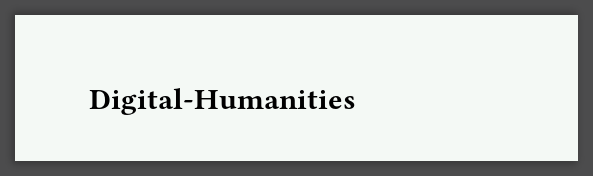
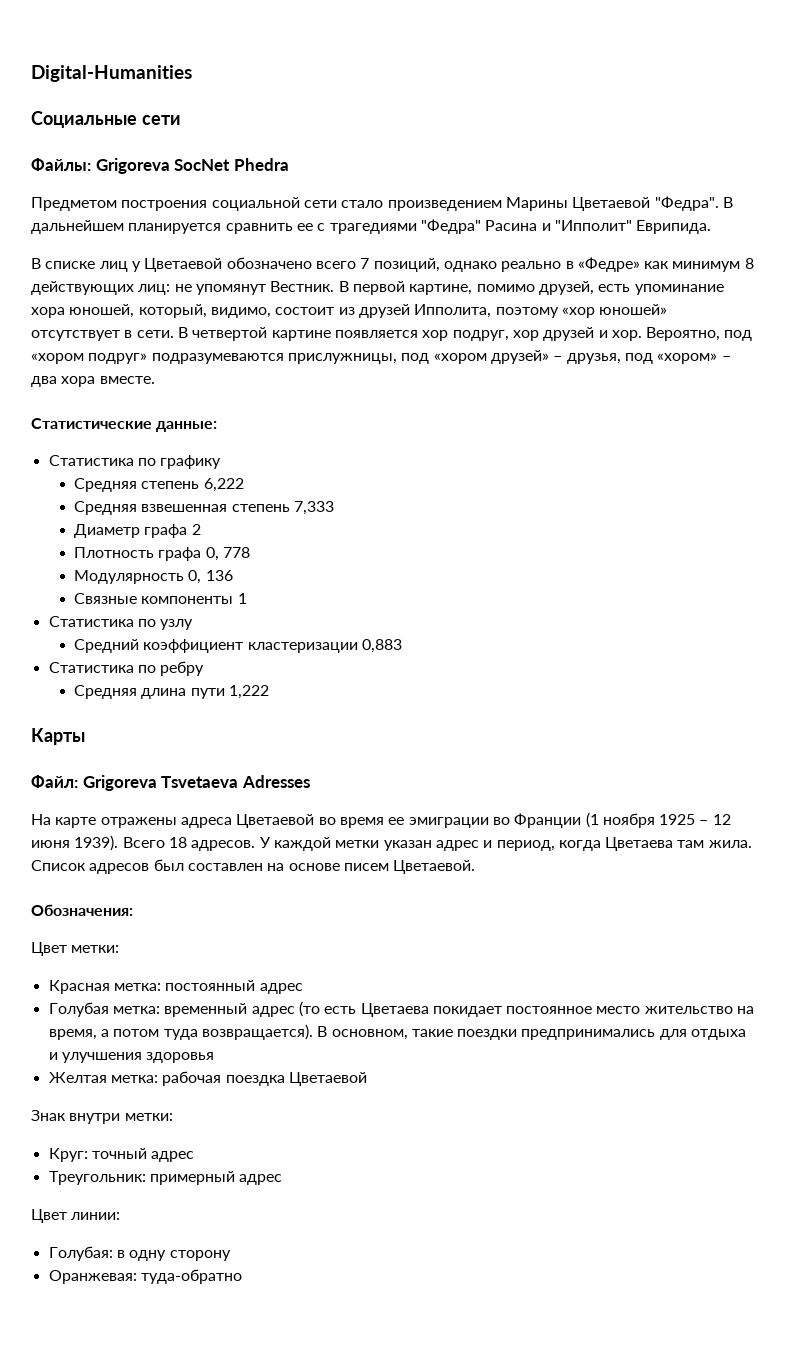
(356, 101) none -> [31,111,181,128] [31,158,289,174] [31,196,733,211] [31,219,712,234] [31,257,754,272] [31,281,724,295] [31,304,668,318] [31,327,753,341] [31,350,731,364] [31,376,155,387] [31,418,218,432] [48,455,222,469] [74,478,244,492] [74,501,335,515] [74,524,201,538] [74,547,251,561] [74,570,233,584] [74,593,247,604] [48,616,194,630] [74,639,403,653] [48,661,205,676] [74,685,270,699] [31,728,85,745] [31,775,310,791] [31,812,731,828] [31,835,752,851] [31,859,476,874] [31,904,133,916] [31,942,120,956] [48,980,303,994] [48,1001,755,1017] [48,1024,747,1040] [48,1052,215,1063] [48,1071,367,1086] [31,1110,173,1124] [48,1148,195,1162] [48,1171,283,1185] [31,1209,121,1223] [48,1246,231,1261] [48,1269,242,1284] // Социальные сети // Файлы: Grigoreva SocNet Phedra // Предметом построения социальной сети стало произведением Марины Цветаевой "Федра". В дальнейшем планируется сравнить ее с трагедиями "Федра" Расина и "Ипполит" Еврипида. // В списке лиц у Цветаевой обозначено всего 7 позиций, однако реально в «Федре» как минимум 8 действующих лиц: не упомянут Вестник. В первой картине, помимо друзей, есть упоминание хора юношей, который, видимо, состоит из друзей Ипполита, поэтому «хор юношей» отсутствует в сети. В четвертой картине появляется хор подруг, хор друзей и хор. Вероятно, под «хором подруг» подразумеваются прислужницы, под «хором друзей» – друзья, под «хором» – два хора вместе. // Статистические данные: // Статистика по графику // Средняя степень 6,222 // Средняя взвешенная степень 7,333 // Диаметр графа 2 // Плотность графа 0, 778 // Модулярность 0, 136 // Связные компоненты 1 // Статистика по узлу // Средний коэффициент кластеризации 0,883 // Статистика по ребру // Средняя длина пути 1,222 // Карты // Файл: Grigoreva Tsvetaeva Adresses // На карте отражены адреса Цветаевой во время ее эмиграции во Франции (1 ноября 1925 – 12 июня 1939). Всего 18 адресов. У каждой метки указан адрес и период, когда Цветаева там жила. Список адресов был составлен на основе писем Цветаевой. // Обозначения: // Цвет метки: // Красная метка: постоянный адрес // Голубая метка: временный адрес (то есть Цветаева покидает постоянное место жительство на время, а потом туда возвращается). В основном, такие поездки предпринимались для отдыха и улучшения здоровья // Желтая метка: рабочая поездка Цветаевой // Знак внутри метки: // Круг: точный адрес // Треугольник: примерный адрес // Цвет линии: // Голубая: в одну сторону // Оранжевая: туда-обратно

